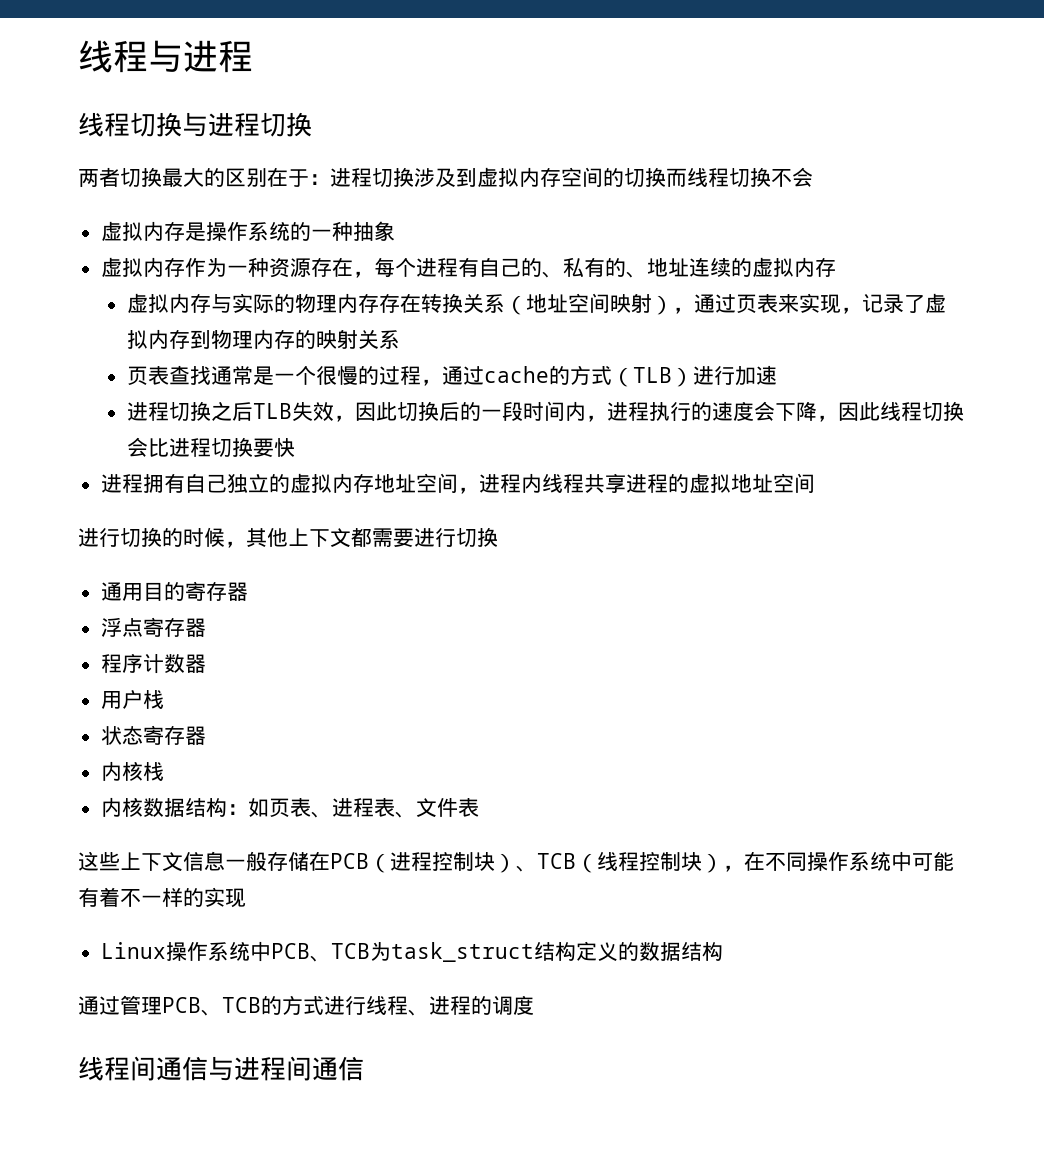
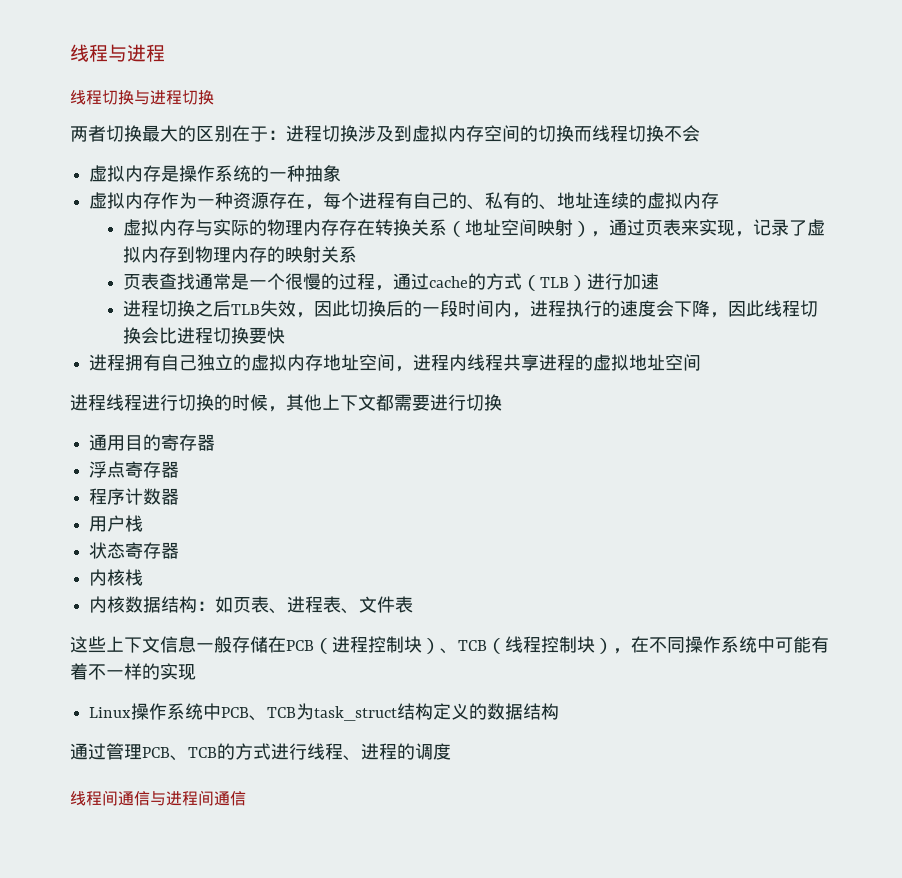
(99, 537) none -> [88,394,160,411] 程线程进

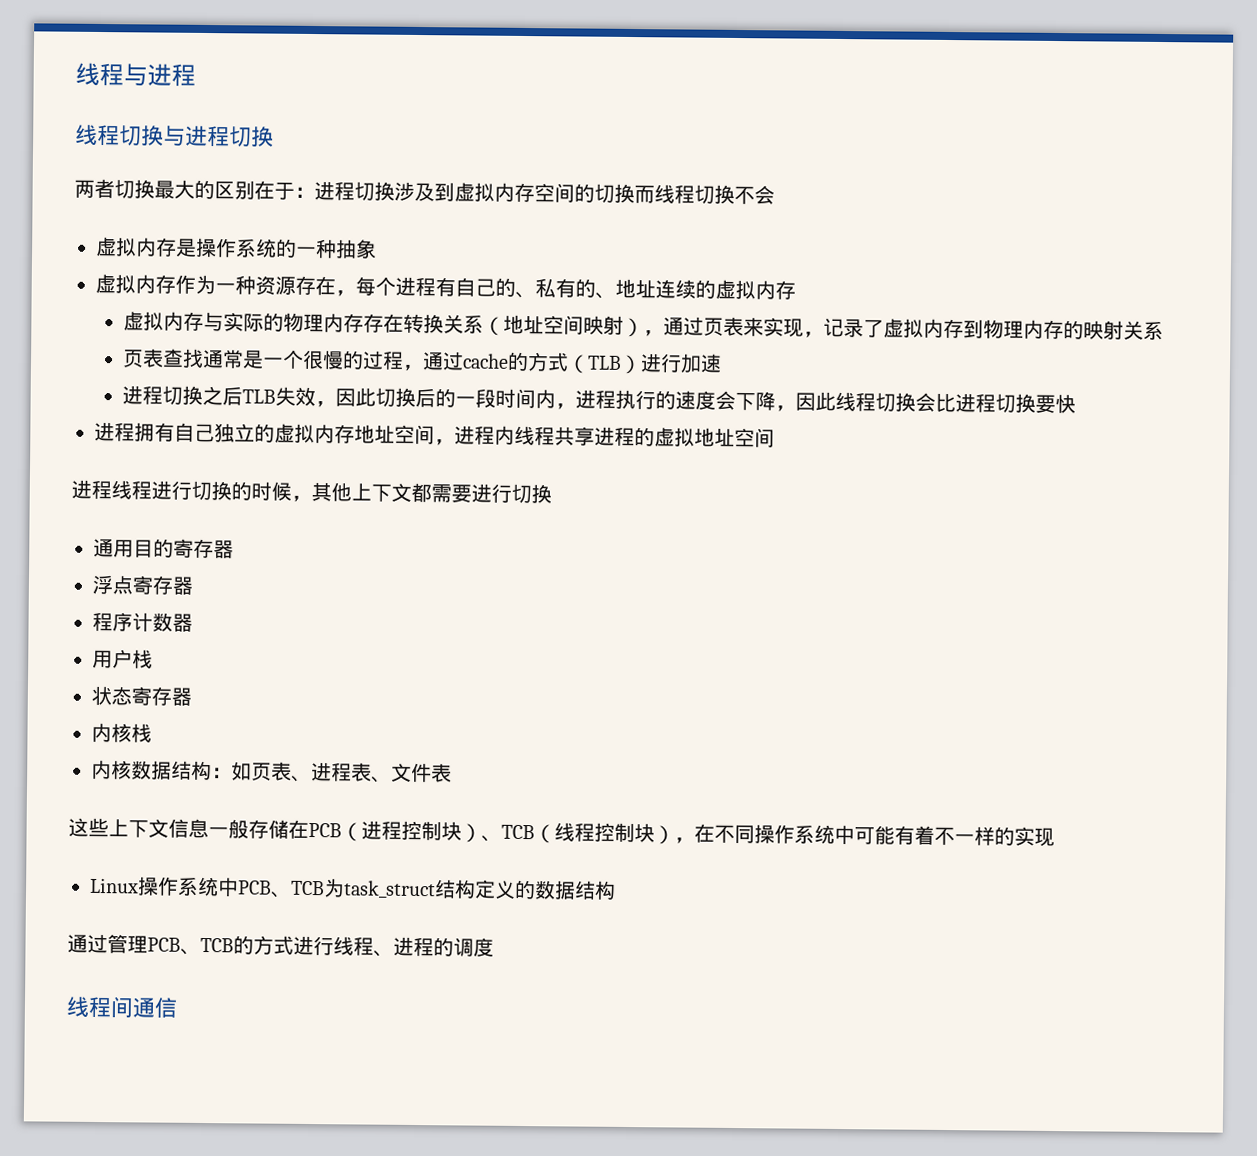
[150,790,246,806] 与进程间通信 -> (178, 1007) none

